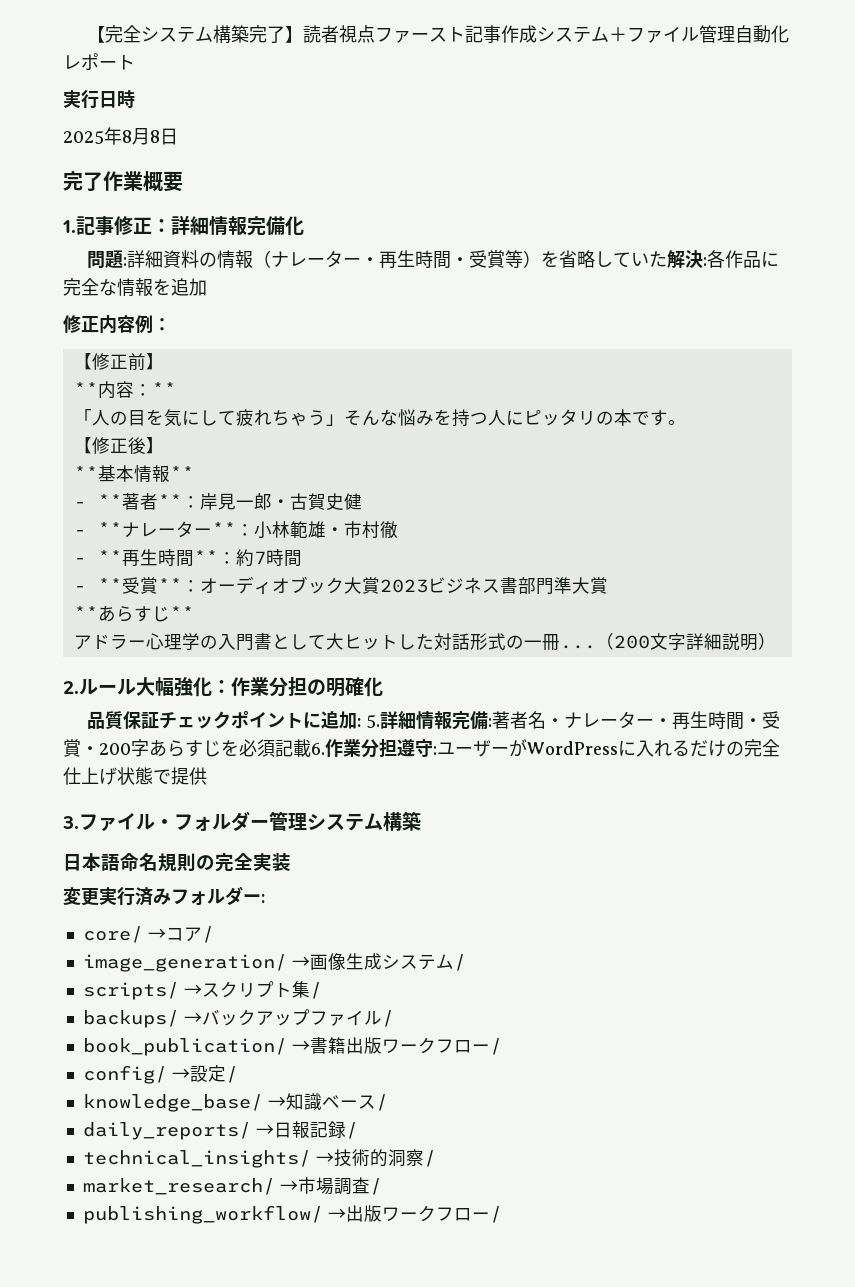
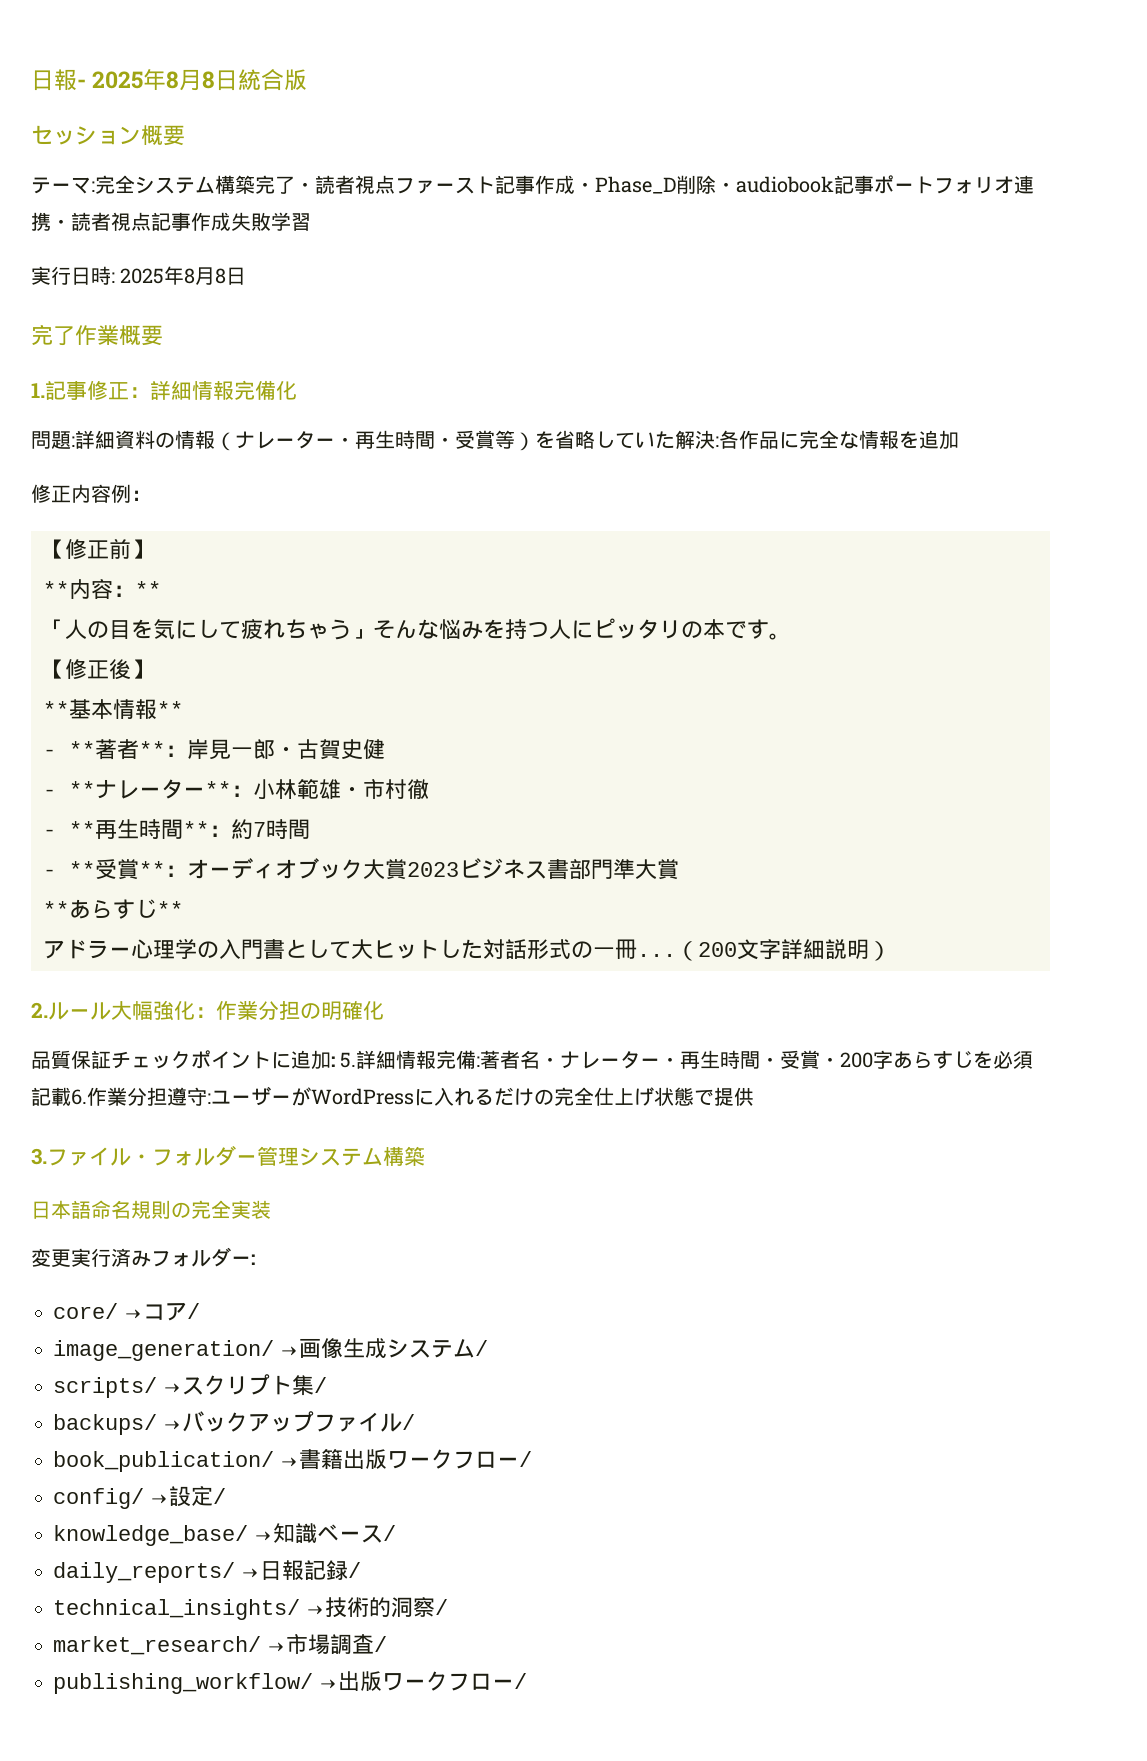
[86,26,105,43] 【 -> [31,69,308,91] [31,125,185,146] [31,177,95,194] 日報- 2025年8月8日統合版 // セッション概要 // テーマ:
[284,26,303,43] 】 -> [295,182,315,192] ・
[536,25,789,43] [63,53,135,70] システム＋ファイル管理自動化レポート -> [575,175,1034,194] [31,212,311,231] ・Phase_D削除・audiobook記事ポートフォリオ連携・読者視点記事作成失敗学習
(135, 99) // -> [111,272,115,283] :

